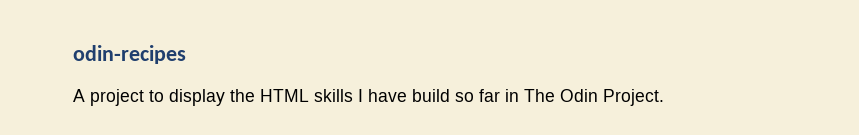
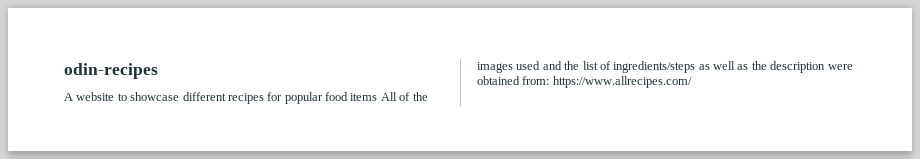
[90,89,664,106] project to display the HTML skills I have build so far in The Odin Project. -> [76,92,428,104] [477,61,853,73] [477,76,692,88] website to showcase different recipes for popular food items All of the images used and the list of ingredients/steps as well as the description were obtained from: https://www.allrecipes.com/

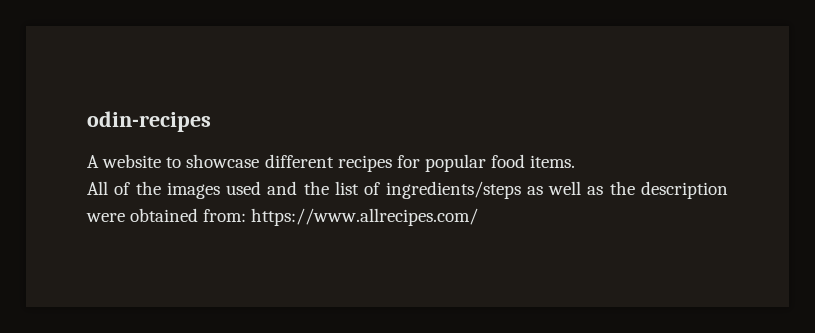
[350,93,378,101] items -> [530,155,576,168] items. //

